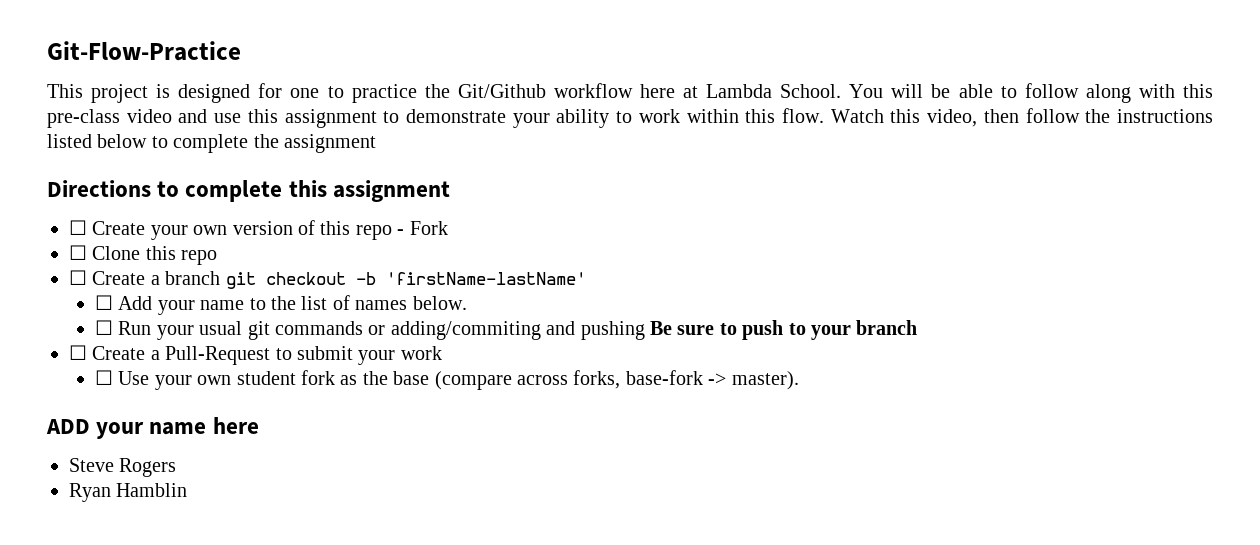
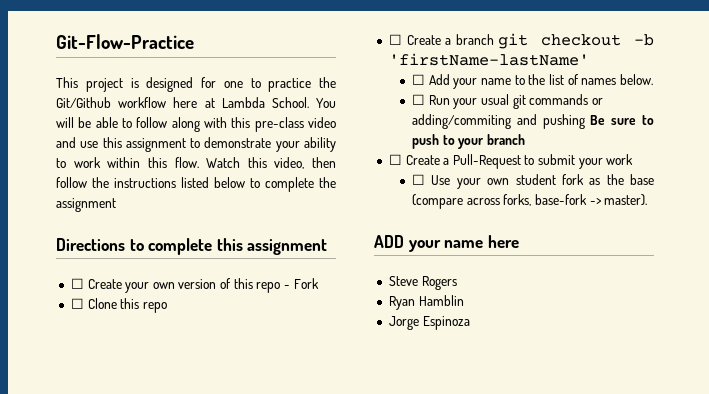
(188, 490) none -> [388,316,470,330] // Jorge Espinoza

